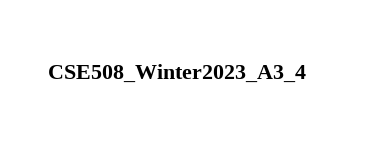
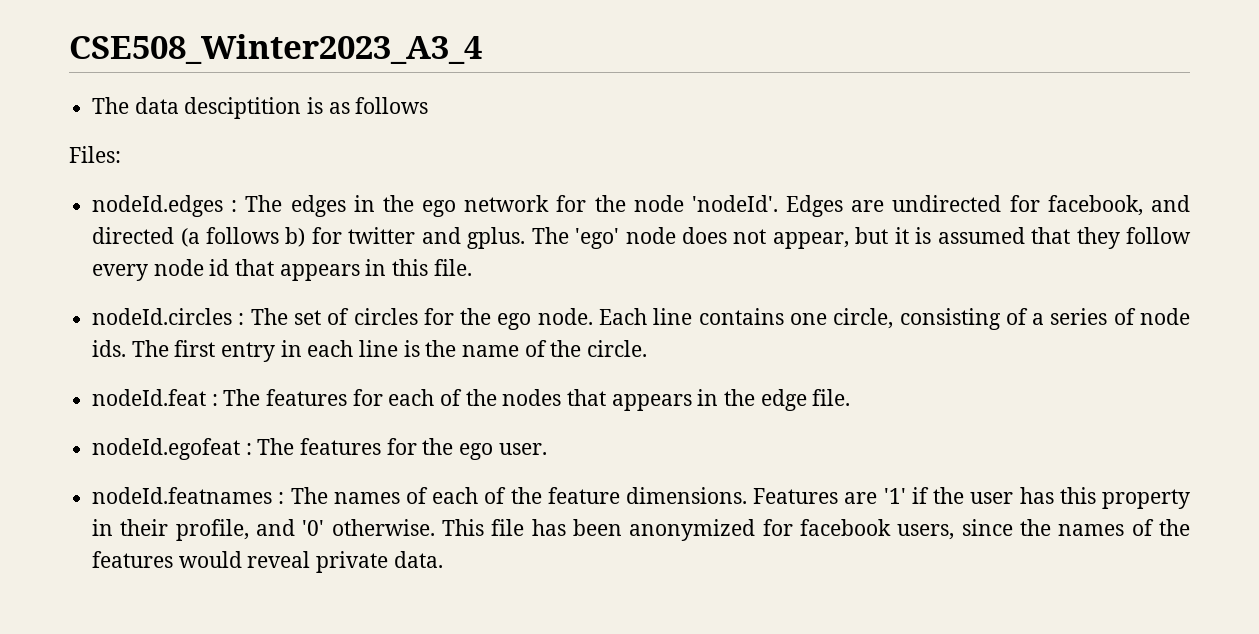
(306, 73) none -> [92,97,429,119] [69,146,121,163] [92,195,1190,217] [92,227,1192,249] [92,259,472,281] [92,308,1190,330] [92,340,648,362] [92,389,851,411] [92,438,547,460] [92,487,1191,509] [92,519,1190,541] [92,551,443,573] // The data desciptition is as follows // Files: // nodeId.edges : The edges in the ego network for the node 'nodeId'. Edges are undirected for facebook, and directed (a follows b) for twitter and gplus. The 'ego' node does not appear, but it is assumed that they follow every node id that appears in this file. // nodeId.circles : The set of circles for the ego node. Each line contains one circle, consisting of a series of node ids. The first entry in each line is the name of the circle. // nodeId.feat : The features for each of the nodes that appears in the edge file. // nodeId.egofeat : The features for the ego user. // nodeId.featnames : The names of each of the feature dimensions. Features are '1' if the user has this property in their profile, and '0' otherwise. This file has been anonymized for facebook users, since the names of the features would reveal private data.

